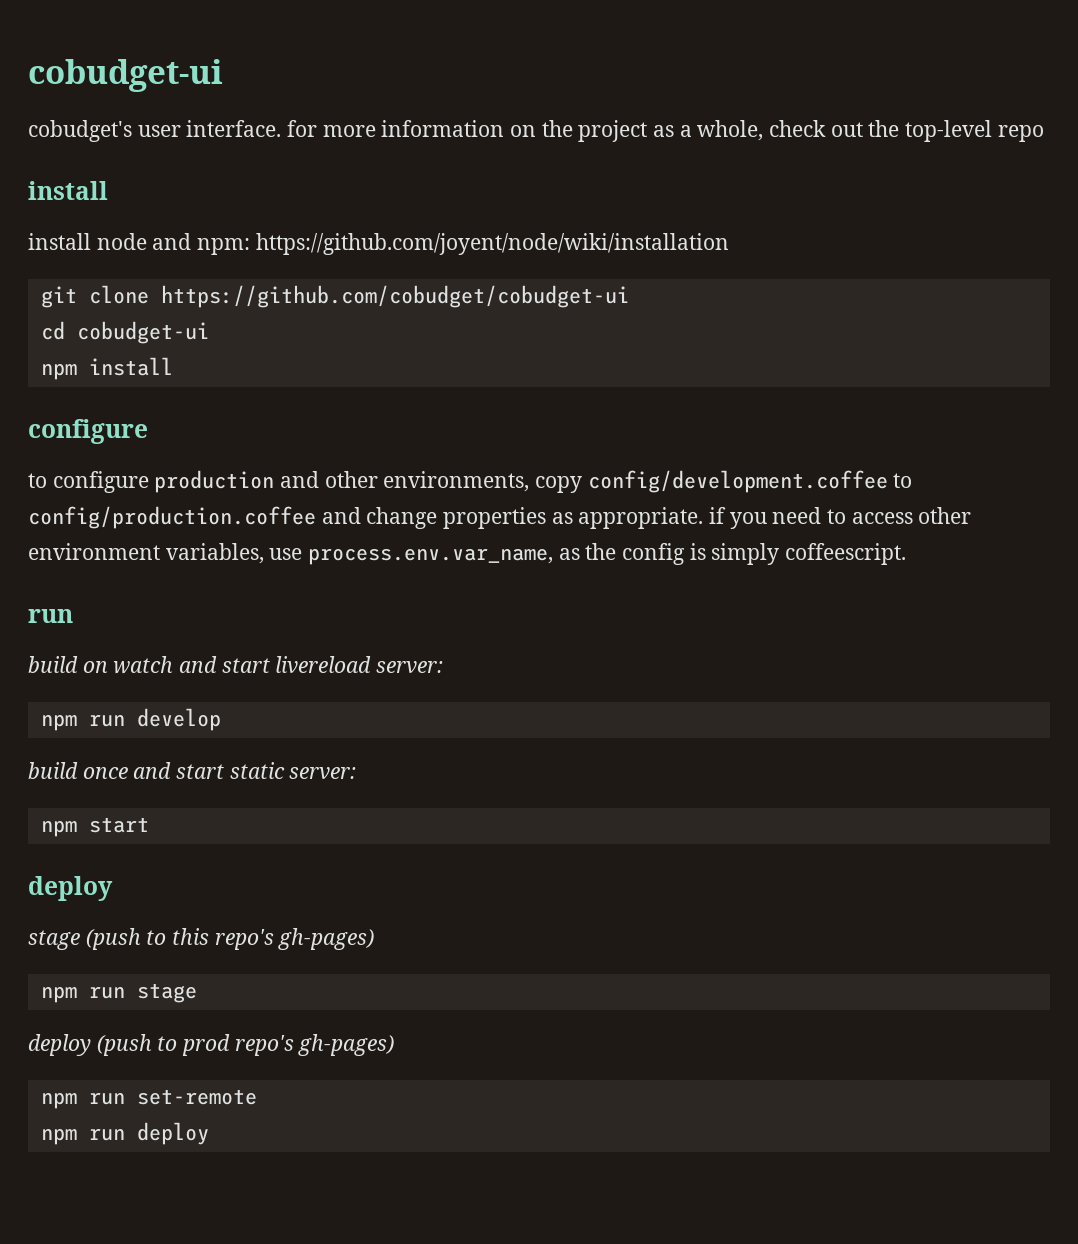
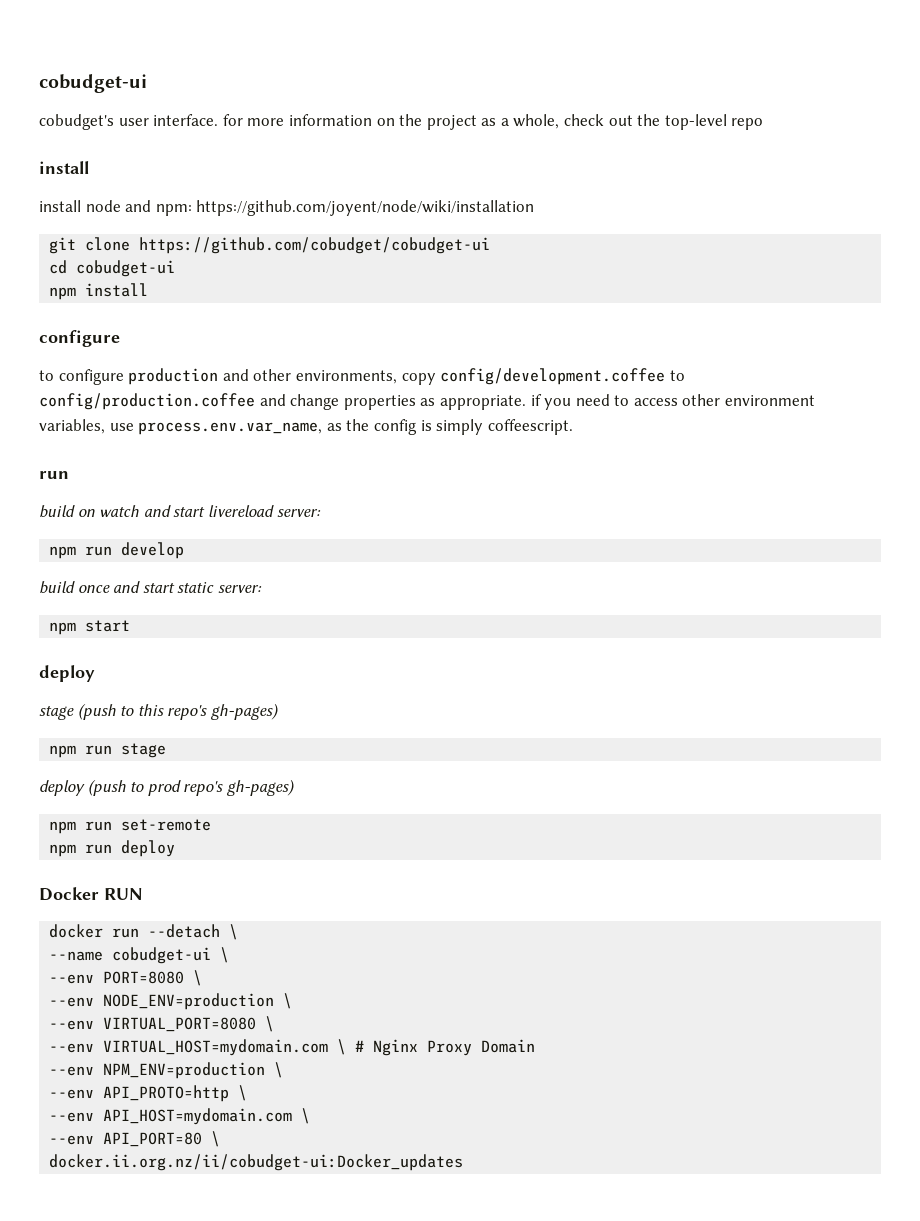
(209, 1133) none -> [39,887,142,901] [49,924,239,940] [49,947,230,964] [49,970,203,986] [49,993,293,1010] [49,1016,275,1032] [49,1039,536,1056] [49,1062,284,1079] [49,1085,248,1102] [49,1108,311,1125] [49,1131,221,1147] [49,1154,464,1171] // Docker RUN // docker run --detach \ // --name cobudget-ui \ // --env PORT=8080 \ // --env NODE_ENV=production \ // --env VIRTUAL_PORT=8080 \ // --env VIRTUAL_HOST=mydomain.com \ # Nginx Proxy Domain // --env NPM_ENV=production \ // --env API_PROTO=http \ // --env API_HOST=mydomain.com \ // --env API_PORT=80 \ // docker.ii.org.nz/ii/cobudget-ui:Docker_updates

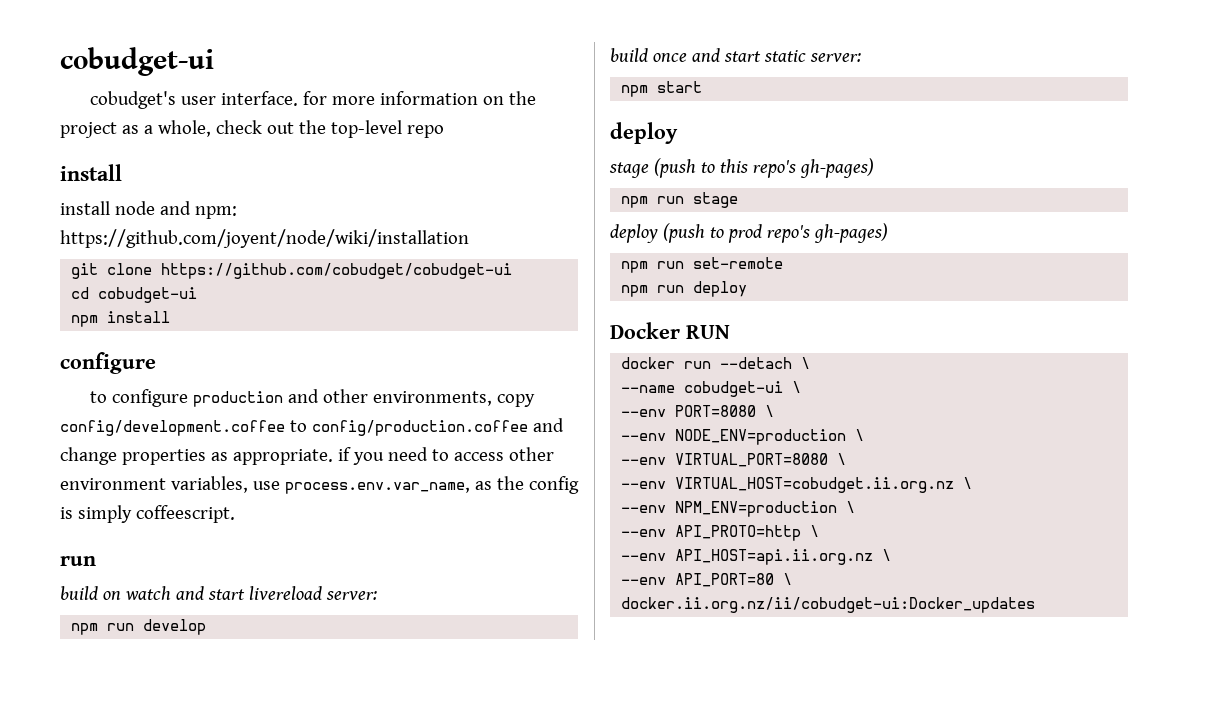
[103,1039,536,1056] VIRTUAL_HOST=mydomain.com \ # Nginx Proxy Domain -> [675,477,973,493] VIRTUAL_HOST=cobudget.ii.org.nz \
[103,1108,293,1125] API_HOST=mydomain.com -> [675,549,874,565] API_HOST=api.ii.org.nz

